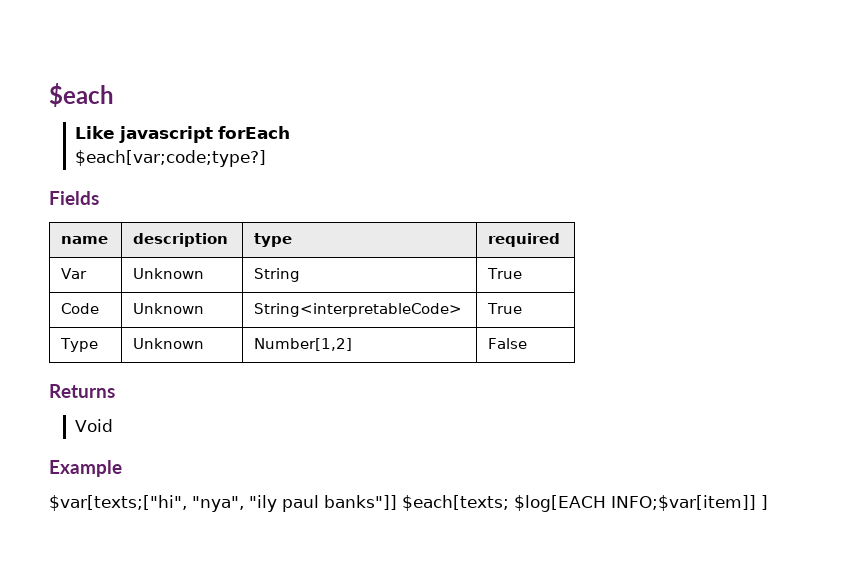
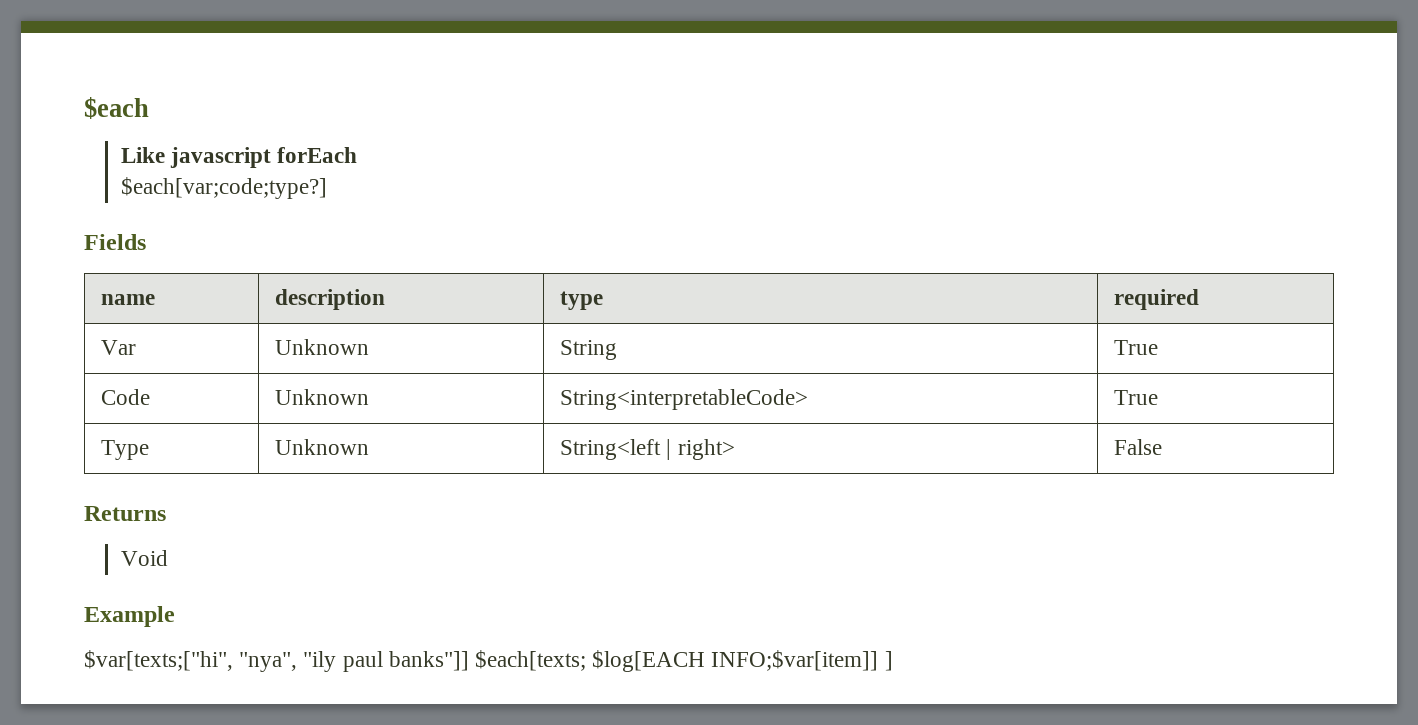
[254,338,353,351] Number[1,2] -> [560,439,735,460] String<left | right>

